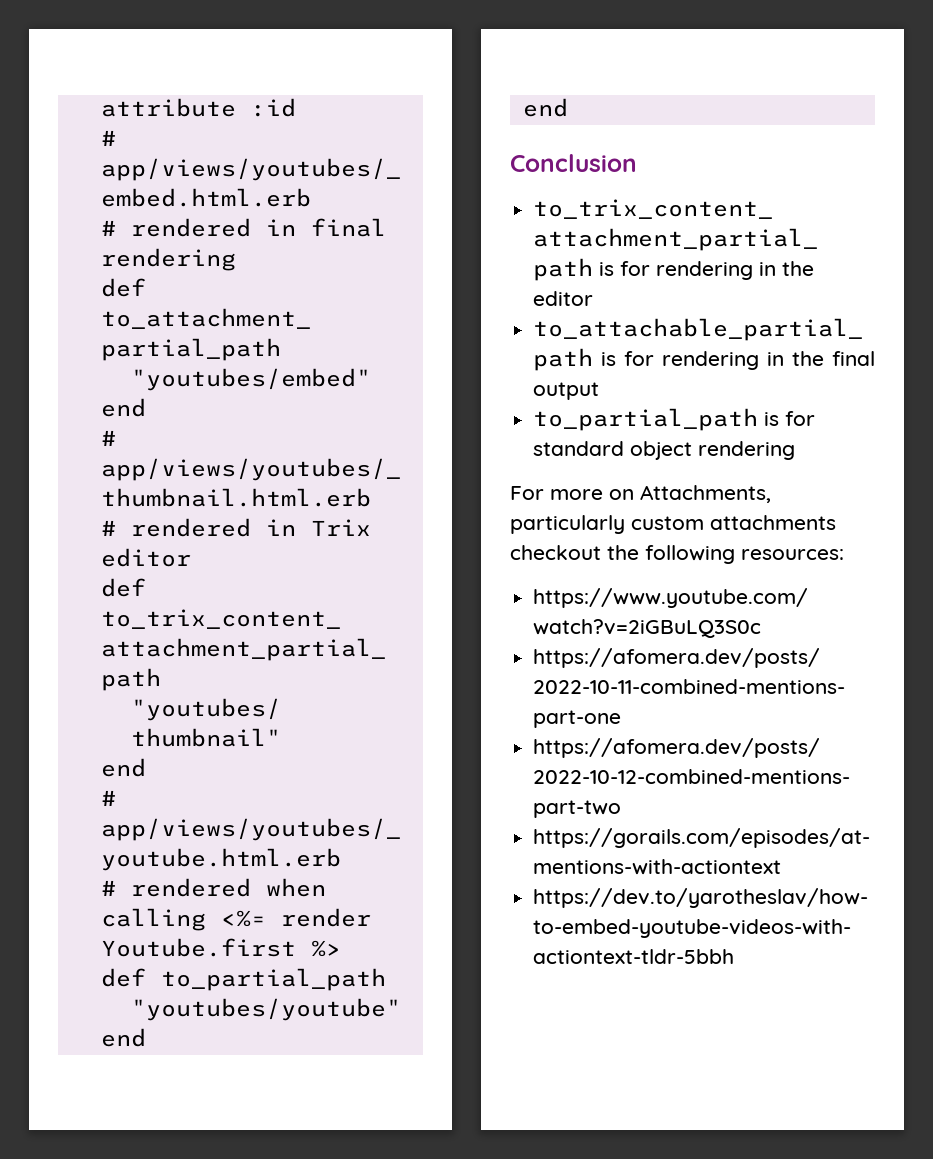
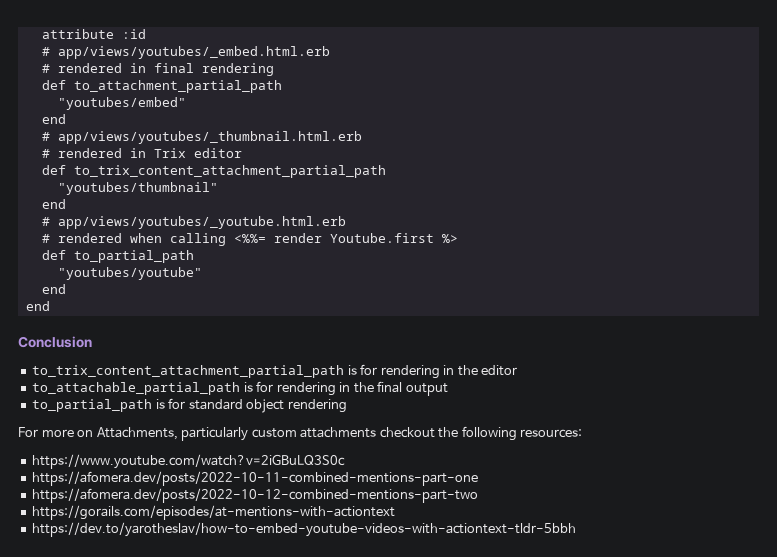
[220,910,266,927] <%= -> [233,234,266,243] <%%=

